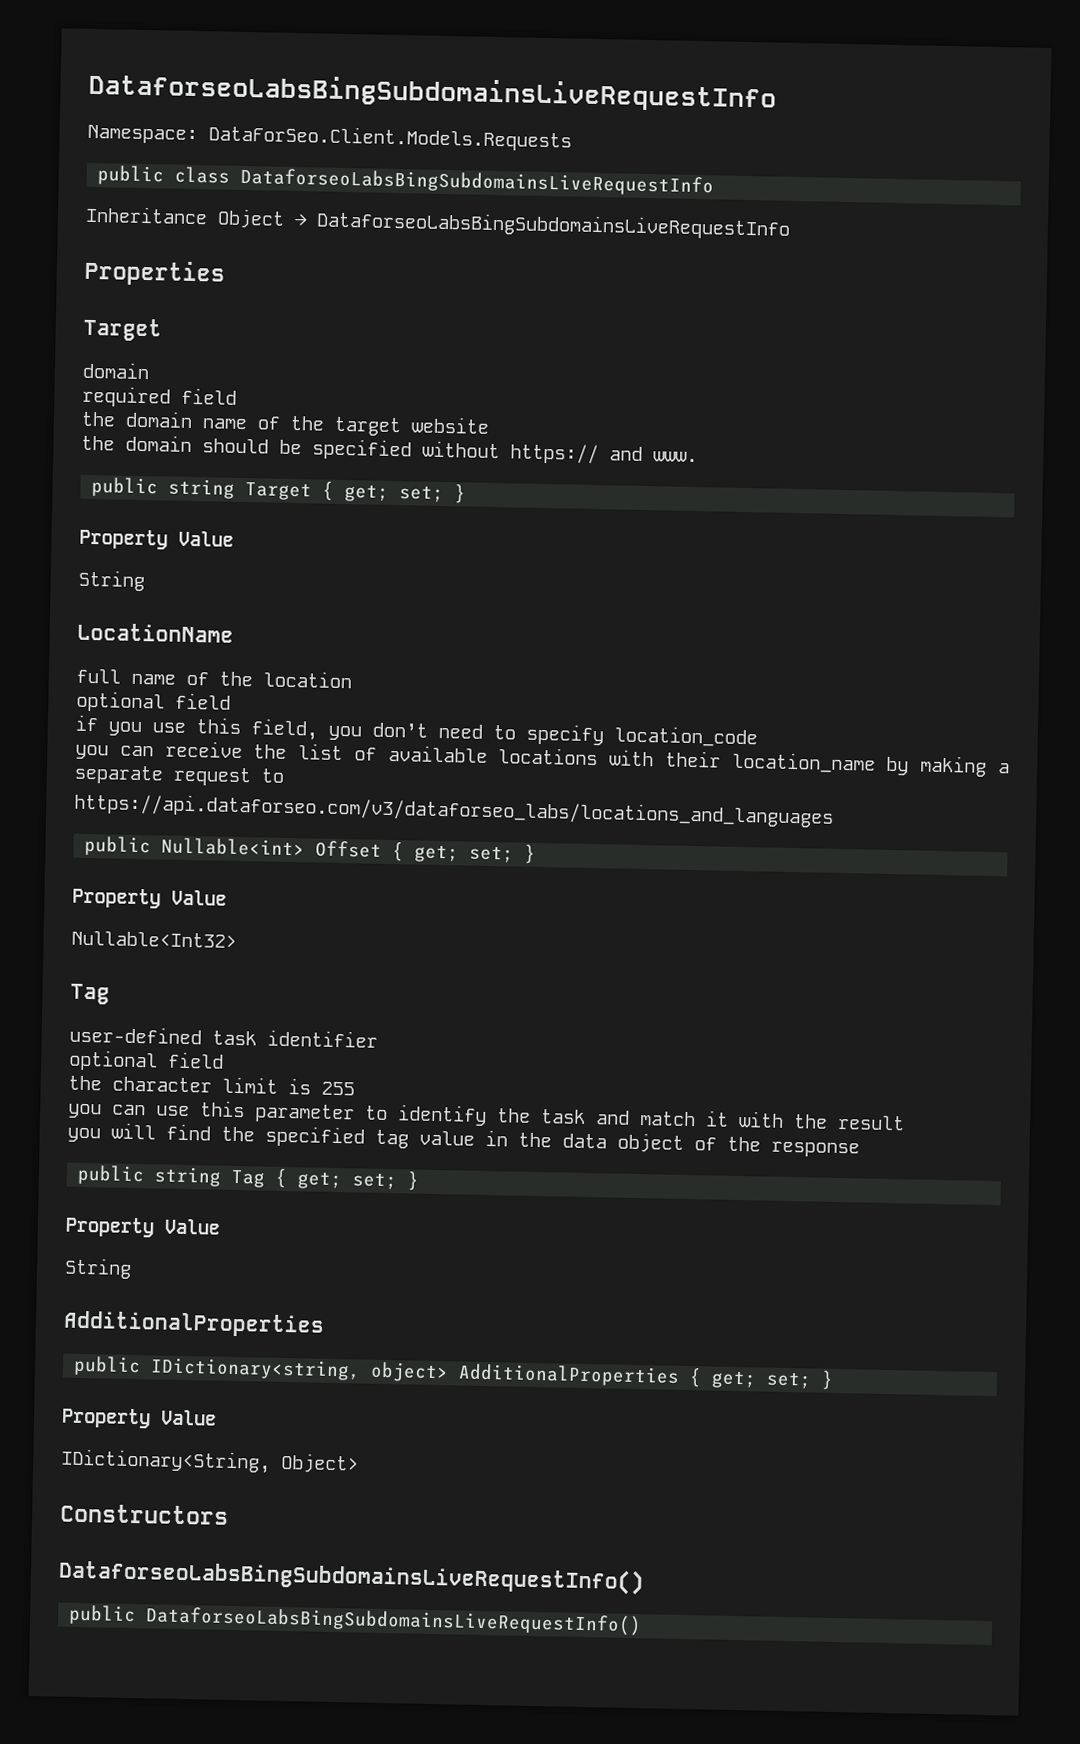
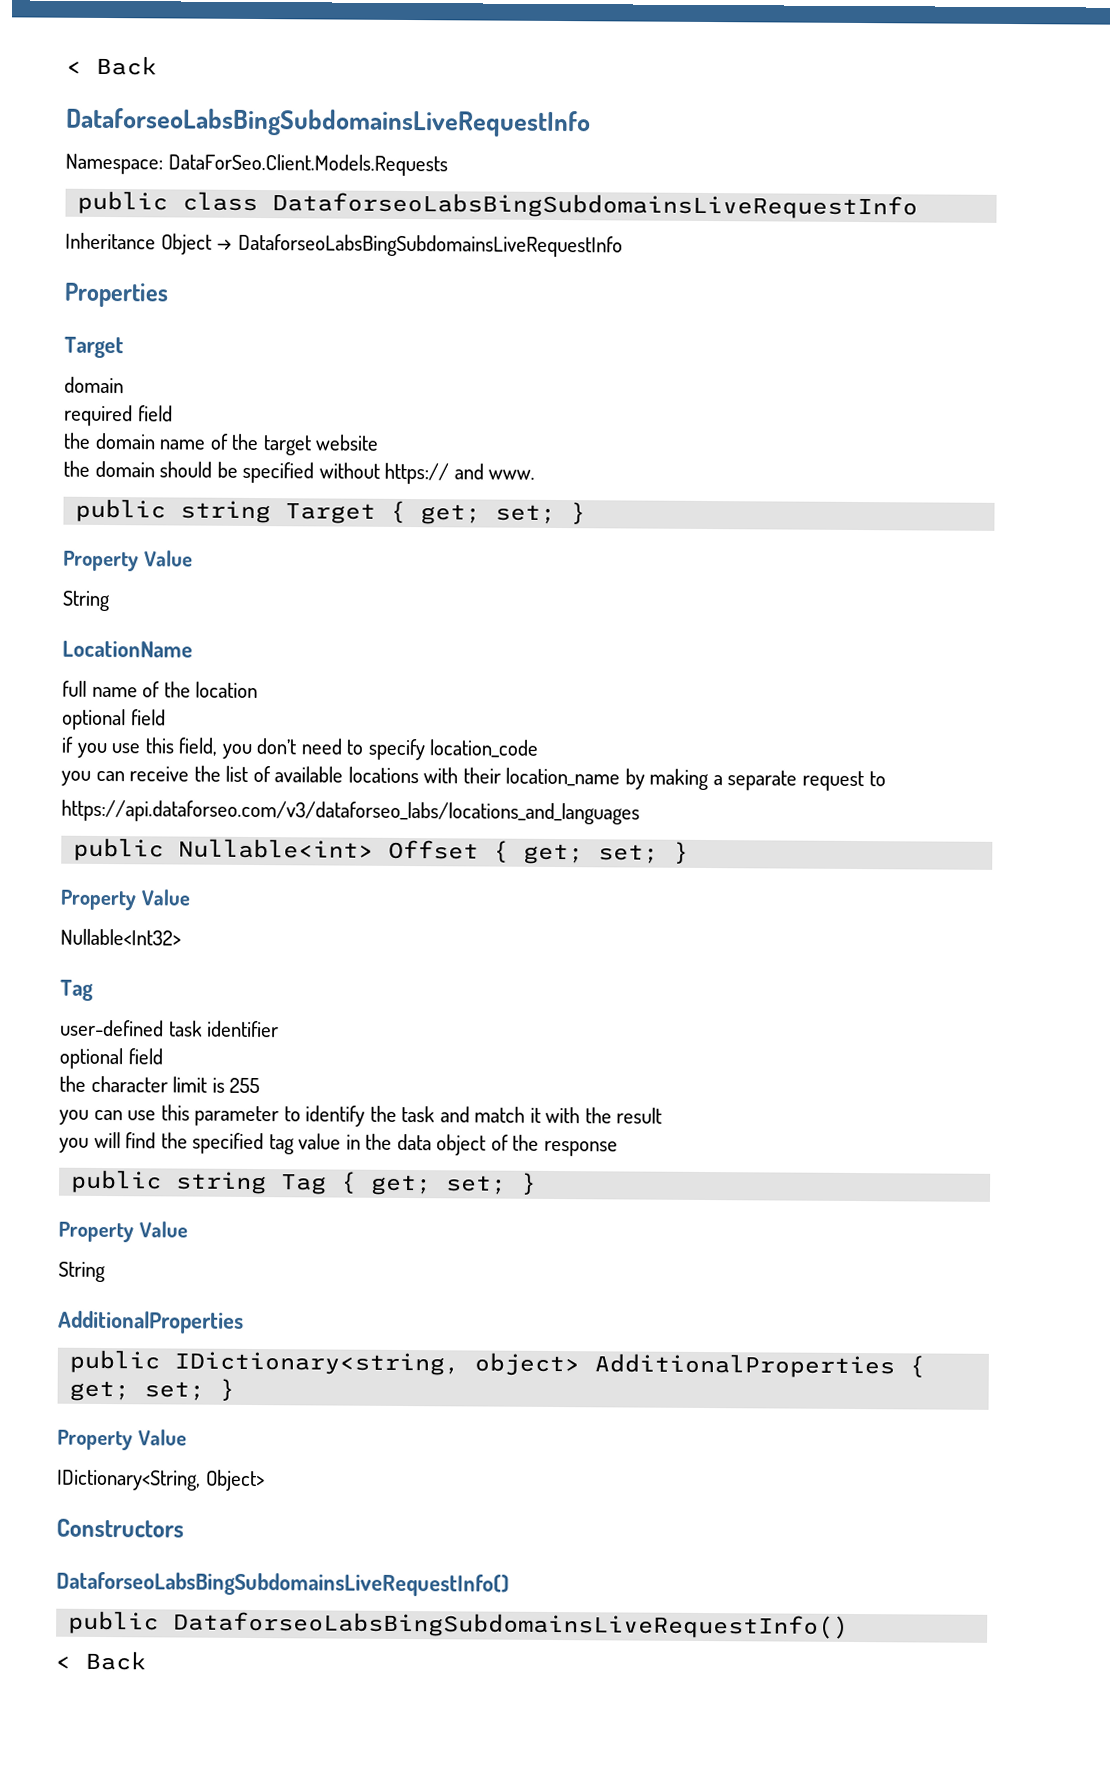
(88, 92) none -> [66,55,157,76] < Back //
(643, 1621) none -> [55,1650,146,1671] // < Back

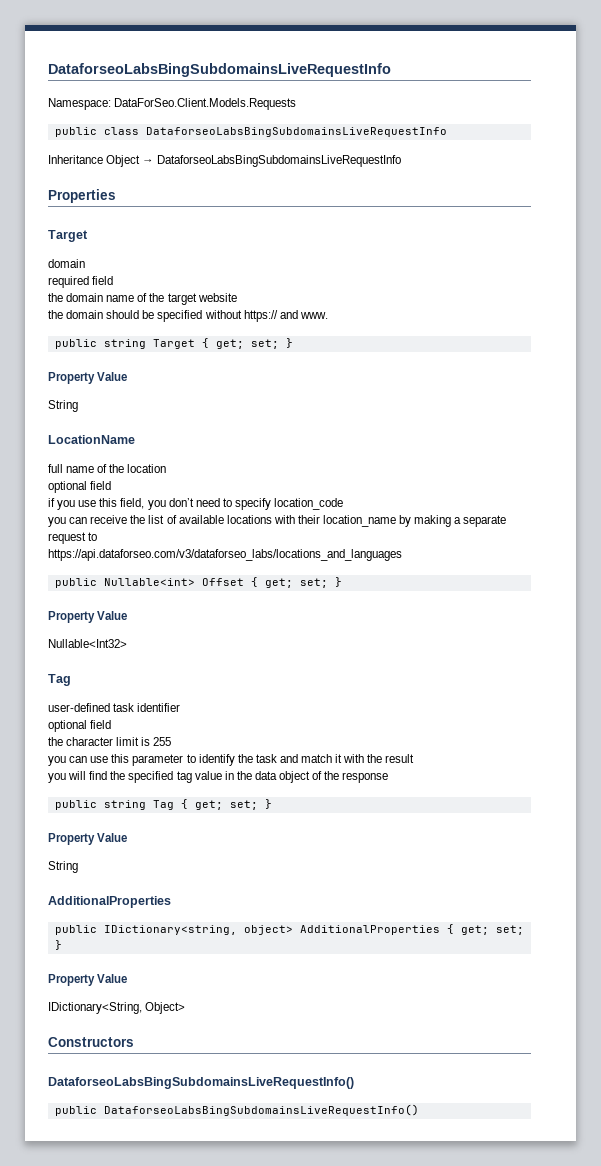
[66,55,157,76] < Back // -> (48, 70) none
[55,1650,146,1671] // < Back -> (419, 1110) none

